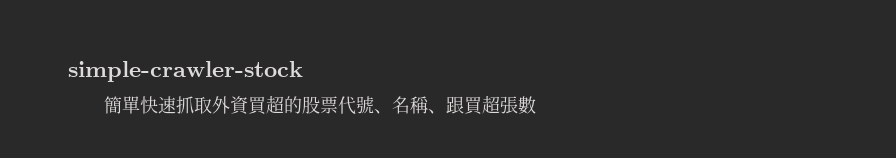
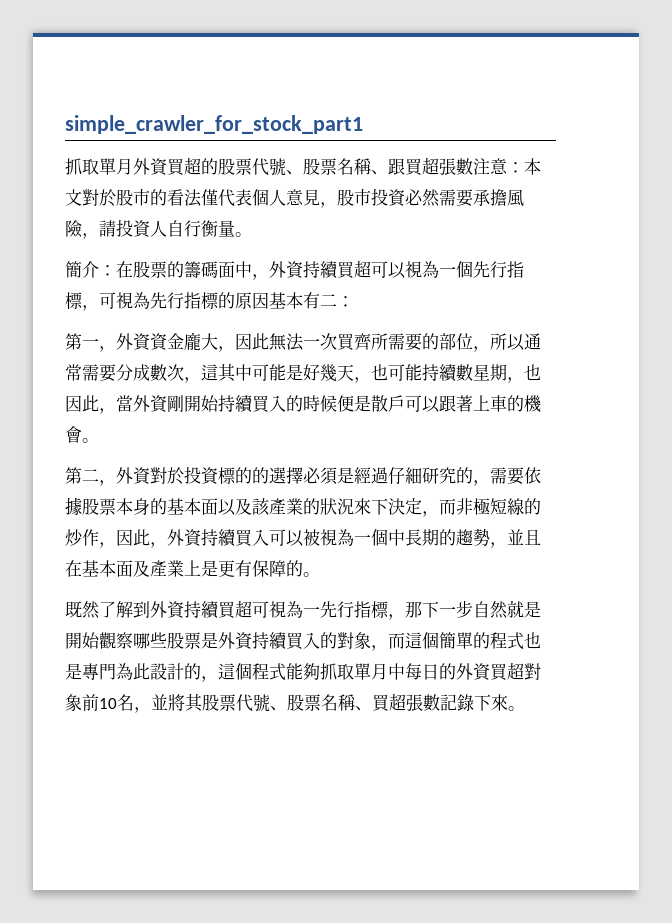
[68,61,303,82] [103,96,212,114] simple-crawler-stock // 簡單快速抓取 -> [65,115,363,134] [65,158,133,175] simple_crawler_for_stock_part1 // 抓取單月
(392, 111) none -> [303,158,337,175] 股票
(536, 105) none -> [473,158,541,175] [65,188,524,208] [65,219,252,239] [65,260,524,280] [65,292,354,311] [65,332,541,352] [65,363,541,383] [65,395,542,414] [65,426,99,443] [65,466,541,486] [65,497,541,517] [65,528,541,548] [65,560,320,577] [65,600,541,620] [65,632,541,651] [65,662,541,682] [65,693,525,713] 注意：本文對於股市的看法僅代表個人意見，股市投資必然需要承擔風險，請投資人自行衡量。 // 簡介：在股票的籌碼面中，外資持續買超可以視為一個先行指標，可視為先行指標的原因基本有二： // 第一，外資資金龐大，因此無法一次買齊所需要的部位，所以通常需要分成數次，這其中可能是好幾天，也可能持續數星期，也因此，當外資剛開始持續買入的時候便是散戶可以跟著上車的機會。 // 第二，外資對於投資標的的選擇必須是經過仔細研究的，需要依據股票本身的基本面以及該產業的狀況來下決定，而非極短線的炒作，因此，外資持續買入可以被視為一個中長期的趨勢，並且在基本面及產業上是更有保障的。 // 既然了解到外資持續買超可視為一先行指標，那下一步自然就是開始觀察哪些股票是外資持續買入的對象，而這個簡單的程式也是專門為此設計的，這個程式能夠抓取單月中每日的外資買超對象前10名，並將其股票代號、股票名稱、買超張數記錄下來。

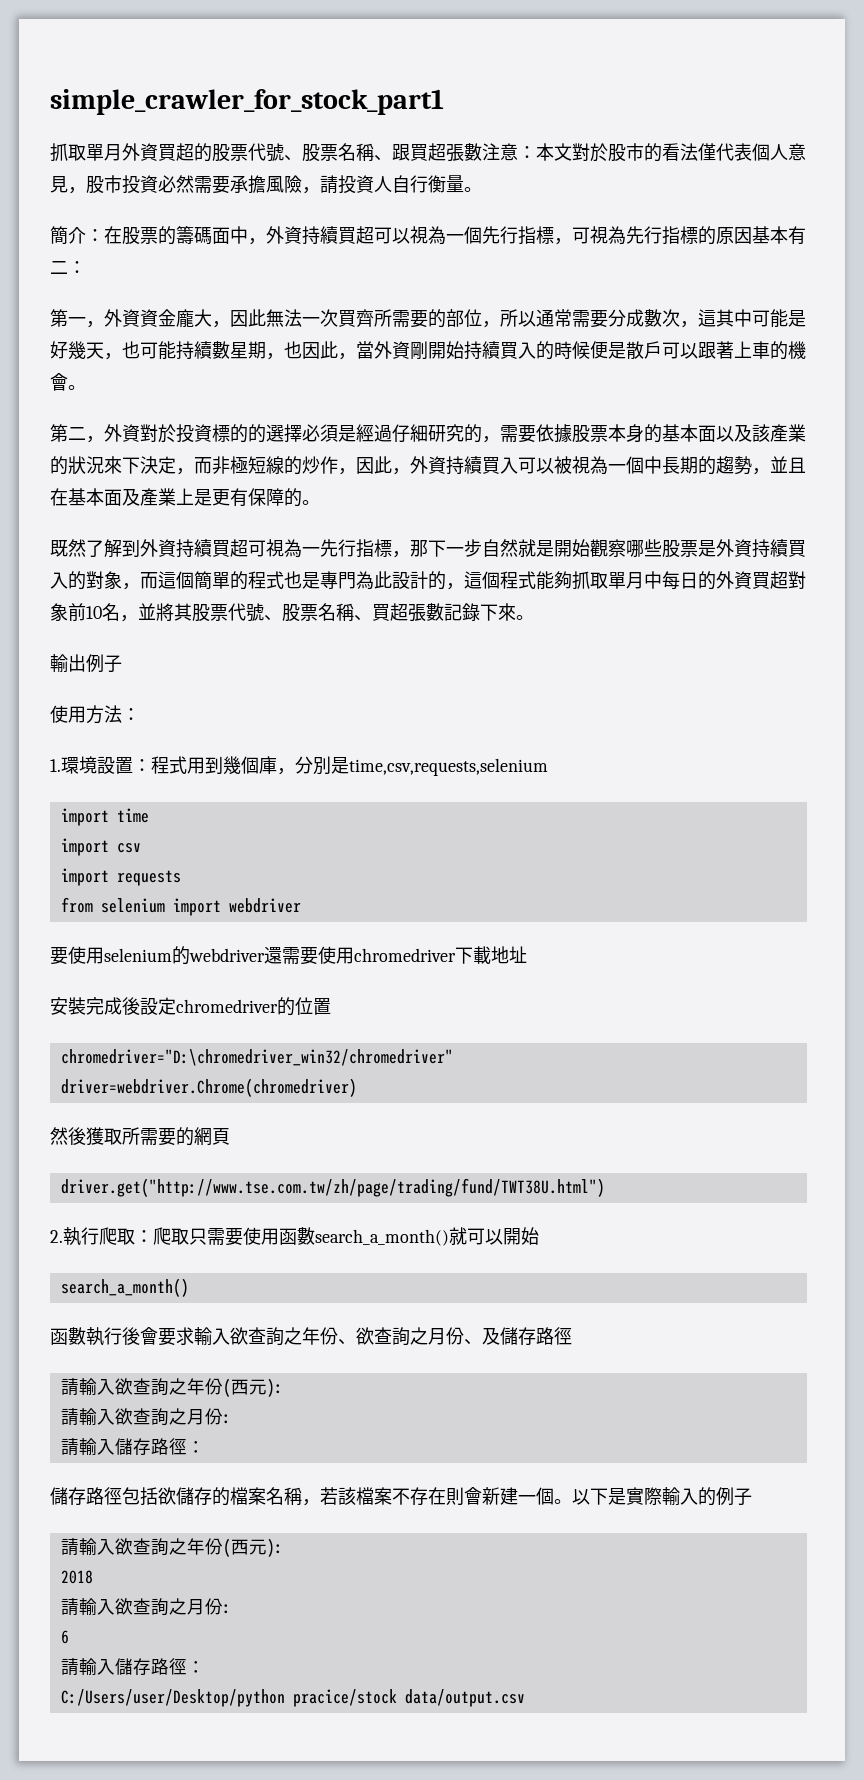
(525, 708) none -> [50,654,122,673] [50,705,140,724] [50,756,548,776] [60,808,149,826] [60,838,141,856] [60,868,181,886] [60,897,301,916] [50,946,527,965] [50,997,331,1016] [60,1049,453,1066] [60,1078,357,1097] [50,1127,230,1146] [60,1178,605,1197] [50,1227,539,1246] [60,1278,189,1297] [50,1327,572,1346] [60,1378,283,1397] [60,1408,231,1426] [60,1438,205,1456] [50,1487,752,1506] [60,1538,283,1557] [60,1570,93,1584] [60,1598,231,1616] [60,1630,69,1644] [60,1658,205,1676] [60,1689,525,1707] // 輸出例子 // 使用方法： // 1.環境設置：程式用到幾個庫，分別是time,csv,requests,selenium // import time // import csv // import requests // from selenium import webdriver // 要使用selenium的webdriver還需要使用chromedriver下載地址 // 安裝完成後設定chromedriver的位置 // chromedriver="D:\chromedriver_win32/chromedriver" // driver=webdriver.Chrome(chromedriver) // 然後獲取所需要的網頁 // driver.get("http://www.tse.com.tw/zh/page/trading/fund/TWT38U.html") // 2.執行爬取：爬取只需要使用函數search_a_month()就可以開始 // search_a_month() // 函數執行後會要求輸入欲查詢之年份、欲查詢之月份、及儲存路徑 // 請輸入欲查詢之年份(西元): // 請輸入欲查詢之月份: // 請輸入儲存路徑： // 儲存路徑包括欲儲存的檔案名稱，若該檔案不存在則會新建一個。以下是實際輸入的例子 // 請輸入欲查詢之年份(西元): // 2018 // 請輸入欲查詢之月份: // 6 // 請輸入儲存路徑： // C:/Users/user/Desktop/python pracice/stock data/output.csv

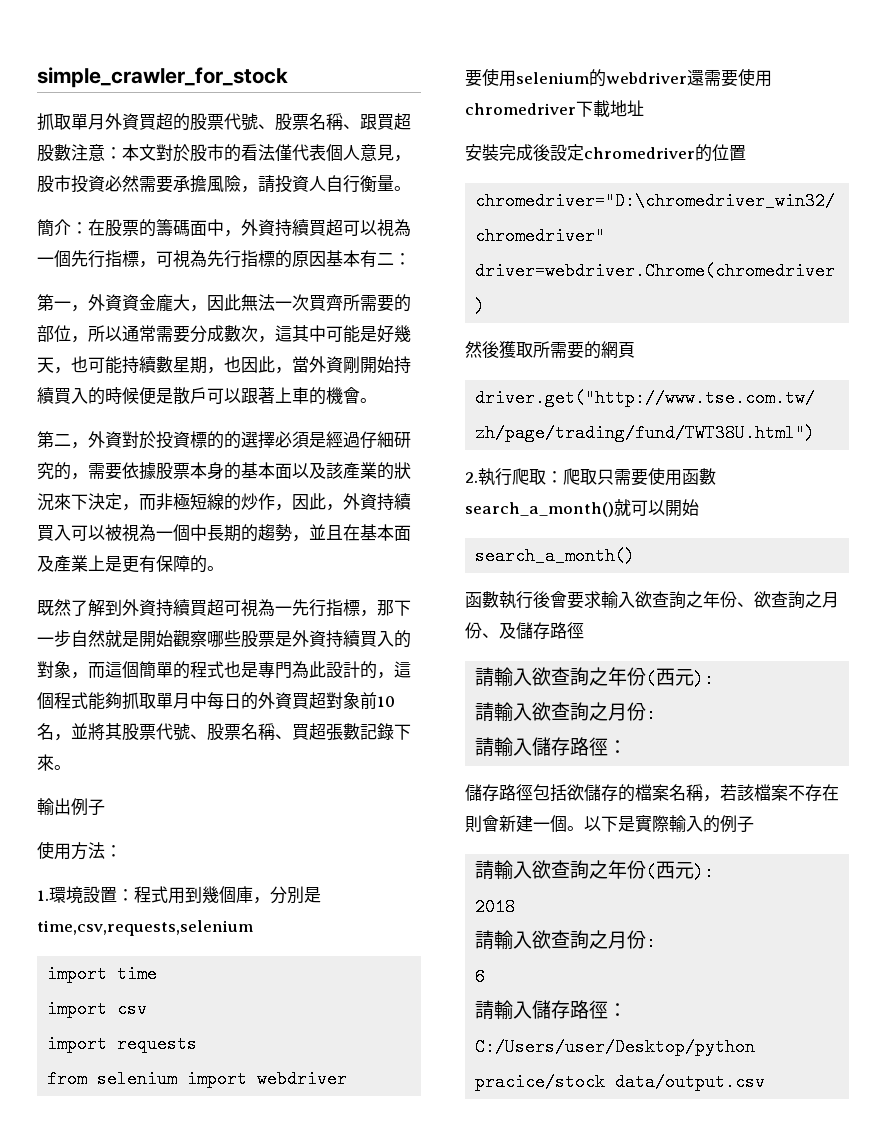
[50,89,444,115] simple_crawler_for_stock_part1 -> [37,67,288,88] simple_crawler_for_stock
[446,144,464,162] 張 -> [37,144,54,162] 股

